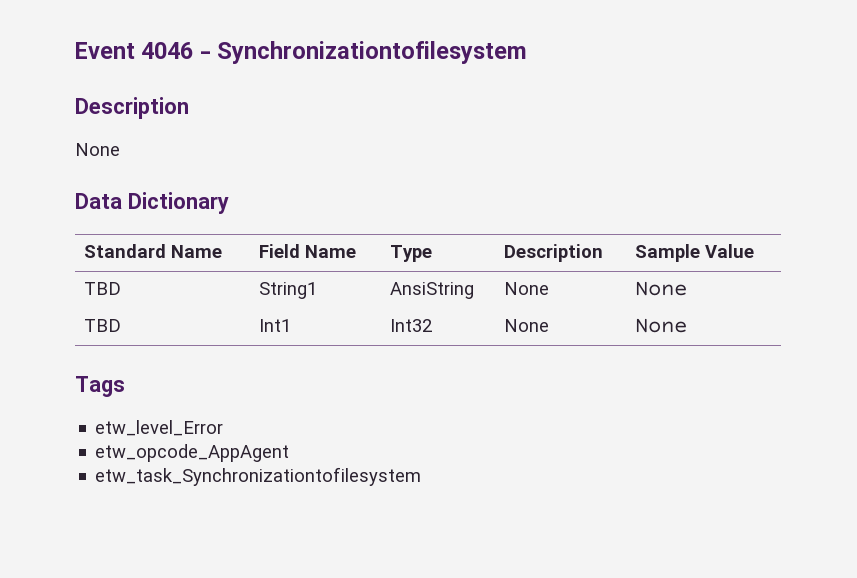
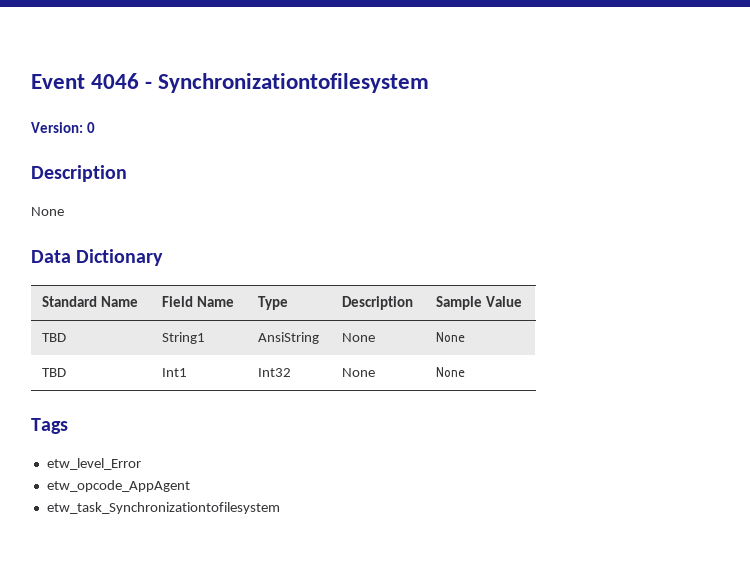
(528, 52) none -> [31,122,95,133] // Version: 0

